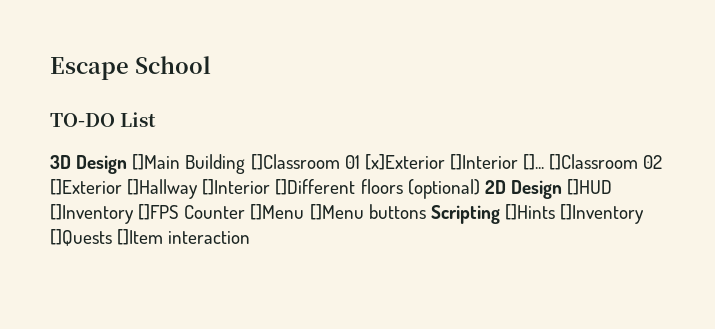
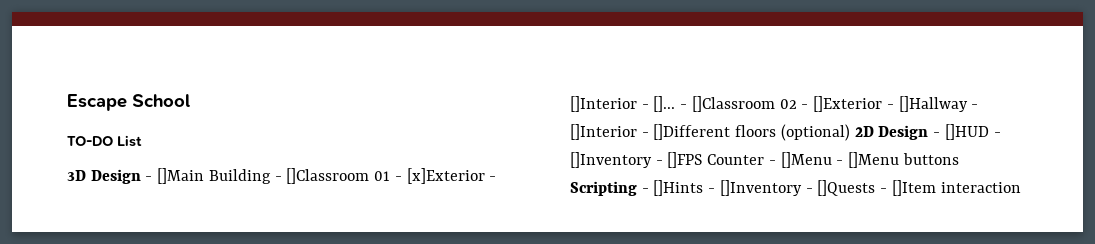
(128, 164) none -> [145,176,153,181] -
(246, 164) none -> [274,176,282,181] -
[364,154,663,170] [50,179,271,199] [x]Exterior []Interior []... []Classroom 02 []Exterior []Hallway []Interior -> [394,168,497,184] [570,96,979,112] [570,124,649,140] - [x]Exterior - []Interior - []... - []Classroom 02 - []Exterior - []Hallway - []Interior -
[567,179,613,195] [50,204,645,224] [50,229,112,246] []HUD []Inventory []FPS Counter []Menu []Menu buttons Scripting []Hints []Inventory []Quests -> [933,124,1001,140] [570,152,959,168] [570,180,888,196] - []HUD - []Inventory - []FPS Counter - []Menu - []Menu buttons Scripting - []Hints - []Inventory - []Quests -

